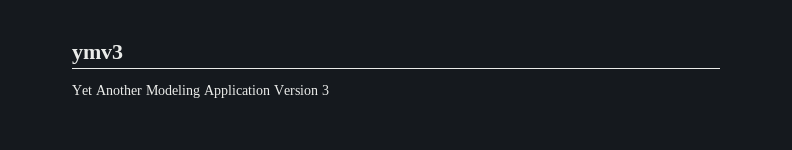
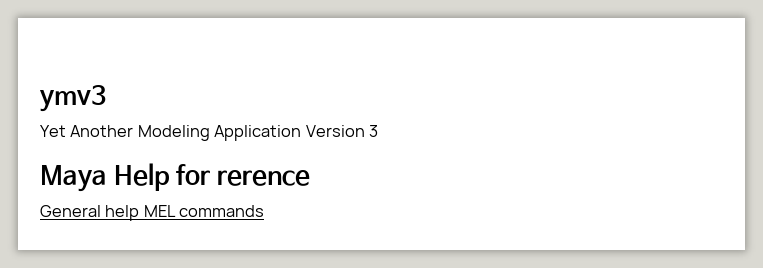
(329, 90) none -> [40,163,311,192] [40,205,265,221] // Maya Help for rerence // General help MEL commands

